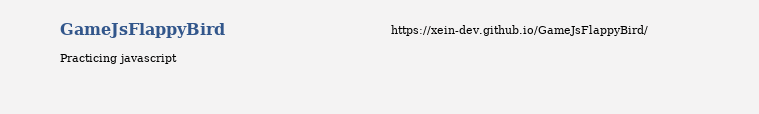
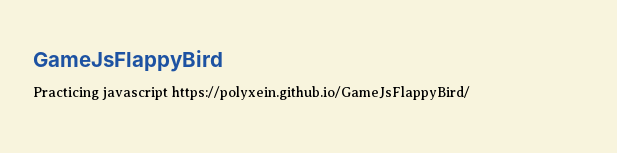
[391,25,648,36] https://xein-dev.github.io/GameJsFlappyBird/ -> [172,86,470,100] https://polyxein.github.io/GameJsFlappyBird/

